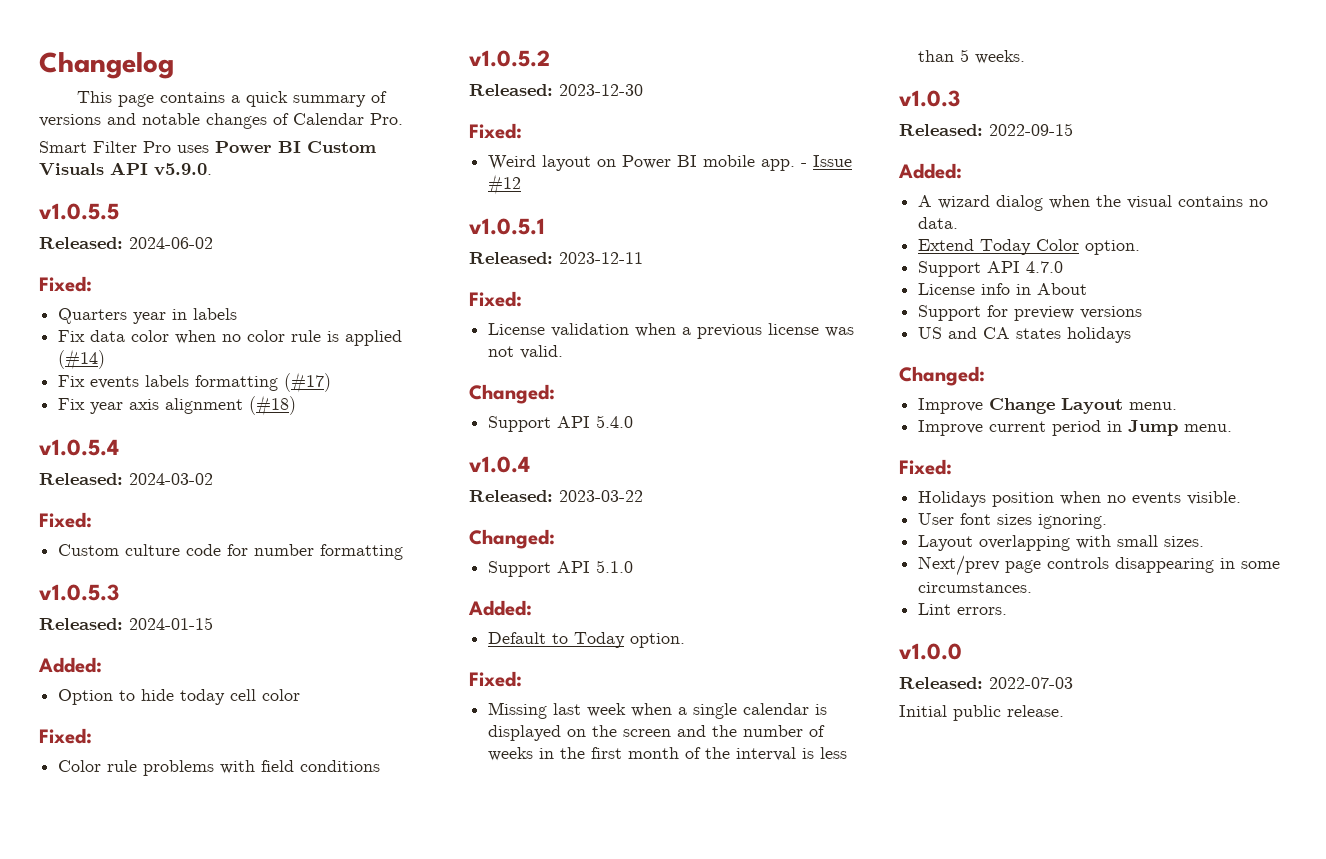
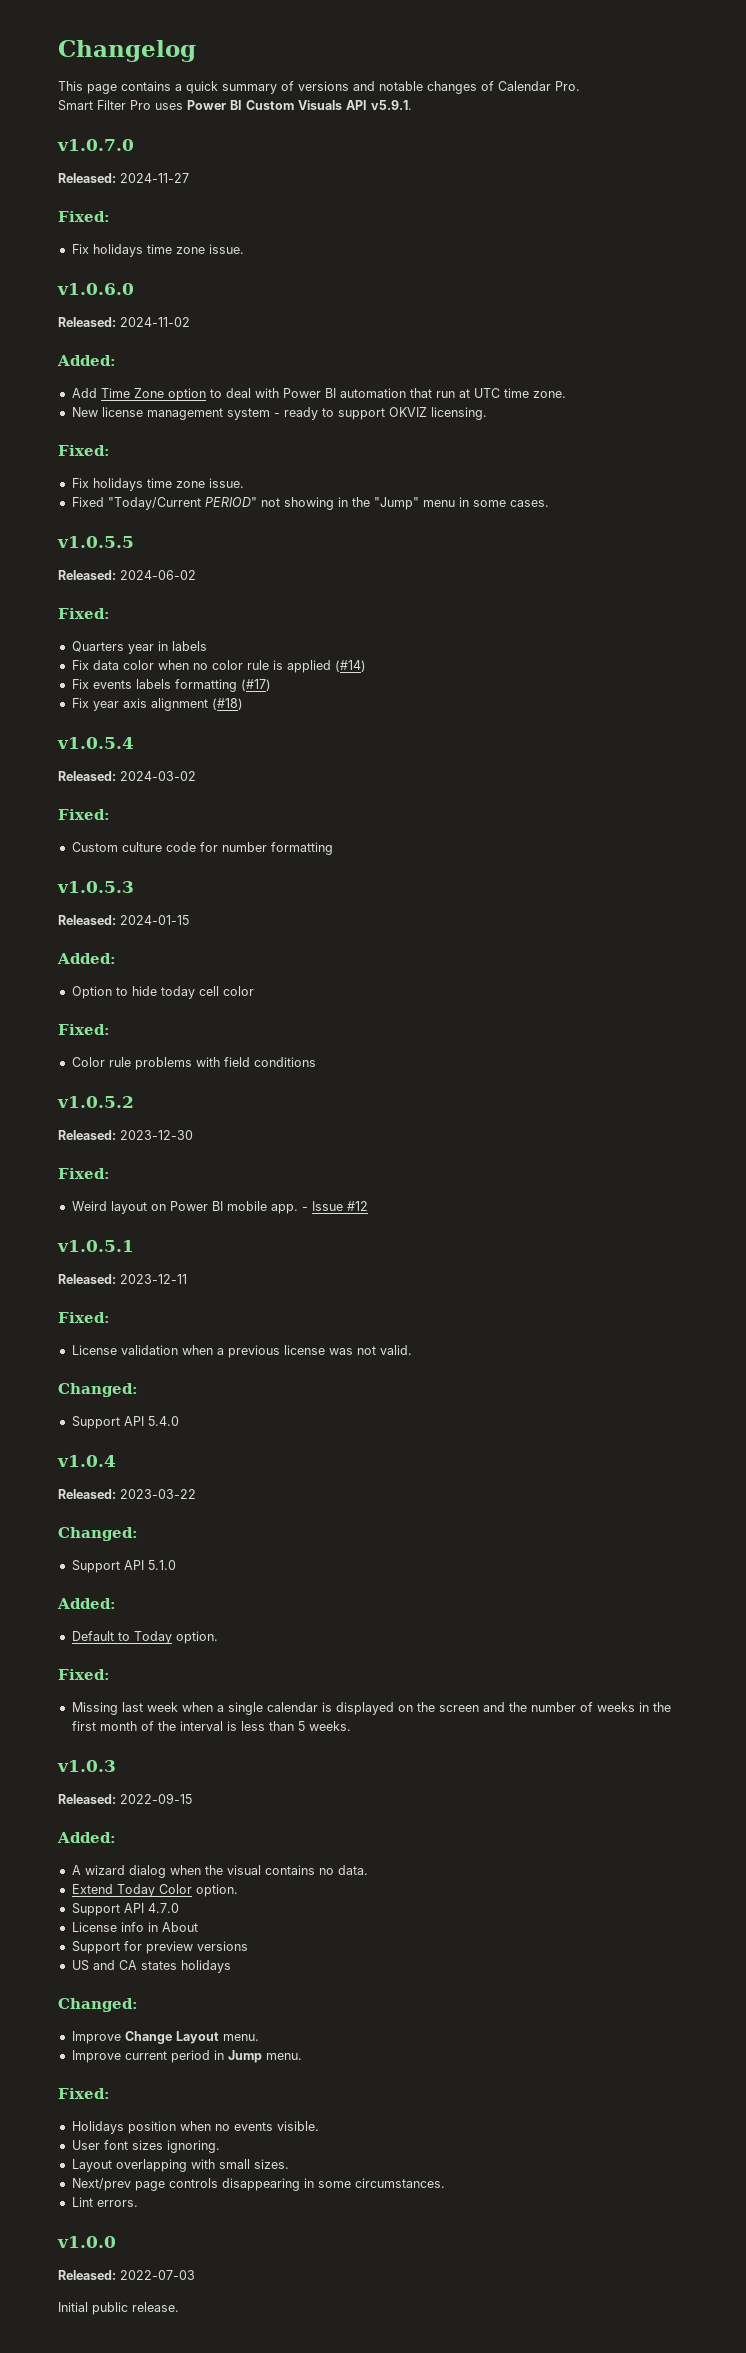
[154,163,212,176] v5.9.0. -> [371,100,412,110] [57,139,134,151] [58,173,189,183] [58,211,110,222] [71,244,244,257] [57,283,134,295] [58,317,190,327] [57,355,116,366] [71,388,566,401] [71,407,487,420] [58,445,110,456] [71,478,244,491] [71,497,549,510] v5.9.1. // v1.0.7.0 // Released: 2024-11-27 // Fixed: // Fix holidays time zone issue. // v1.0.6.0 // Released: 2024-11-02 // Added: // Add Time Zone option to deal with Power BI automation that run at UTC time zone. // New license management system - ready to support OKVIZ licensing. // Fixed: // Fix holidays time zone issue. // Fixed "Today/Current PERIOD" not showing in the "Jump" menu in some cases.

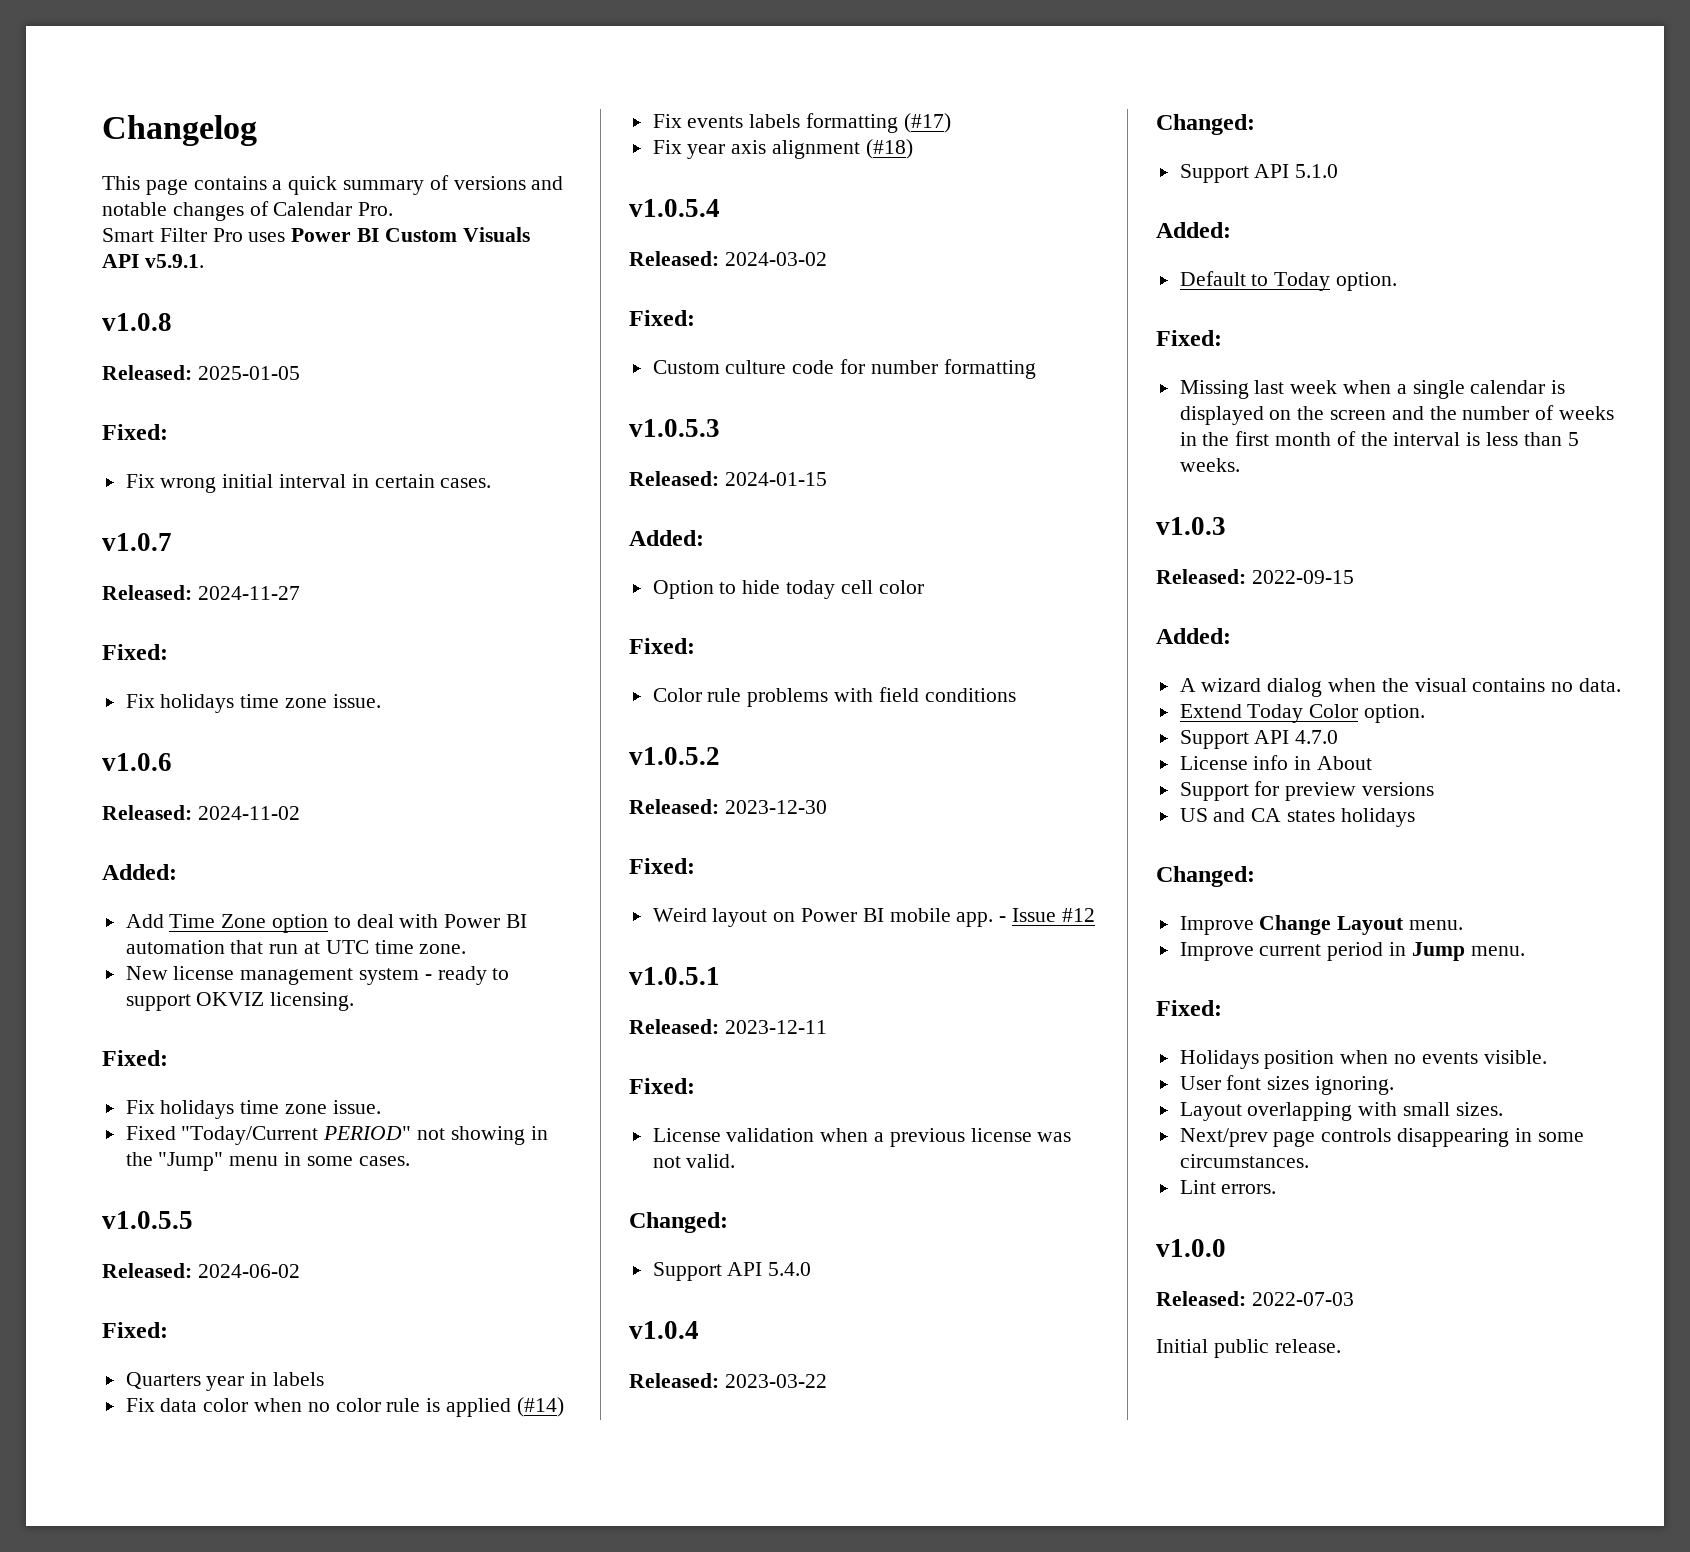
[57,139,134,151] v1.0.7.0 -> [102,313,172,331] [102,365,300,380] [102,424,168,440] [125,474,492,493] [102,533,172,551] v1.0.8 // Released: 2025-01-05 // Fixed: // Fix wrong initial interval in certain cases. // v1.0.7
[57,283,134,295] v1.0.6.0 -> [102,753,172,771] v1.0.6

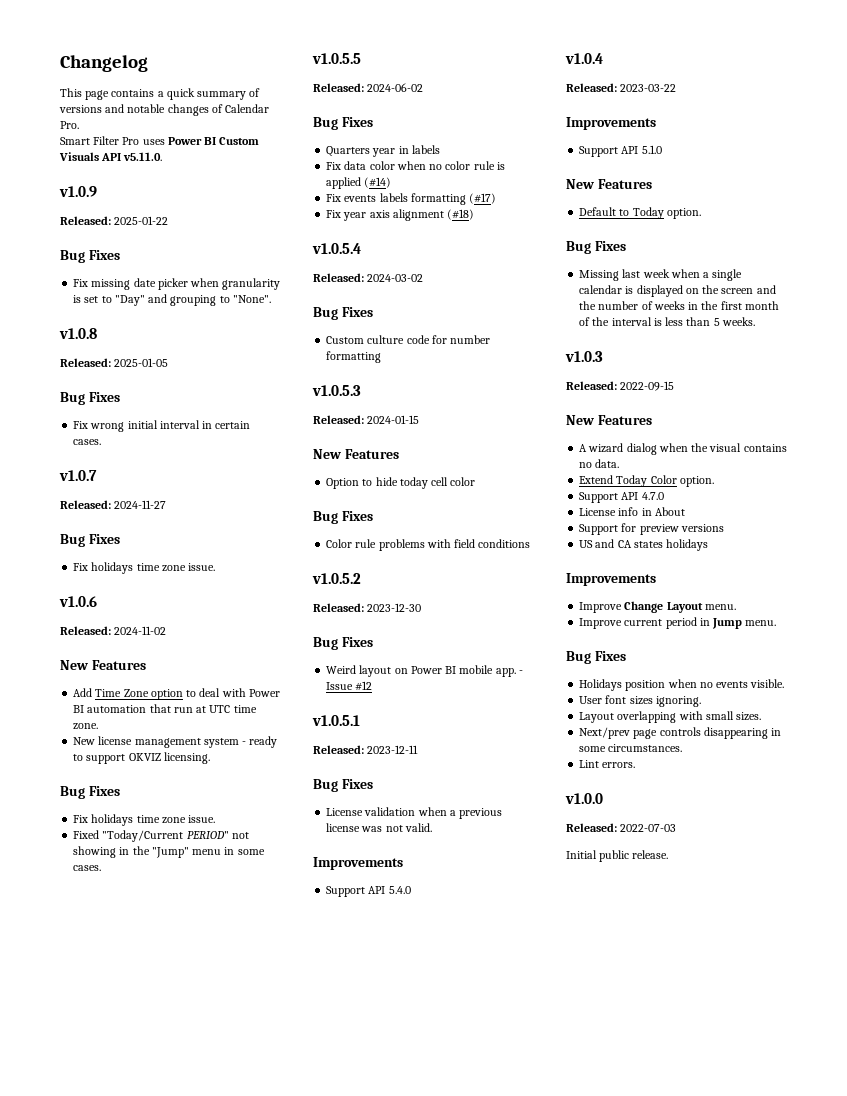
[144,254,204,268] v5.9.1. -> [123,152,163,161] [59,186,97,197] [60,216,169,225] [60,250,120,263] [73,278,281,290] [73,294,271,306] v5.11.0. // v1.0.9 // Released: 2025-01-22 // Bug Fixes // Fix missing date picker when granularity is set to "Day" and grouping to "None".
[102,424,168,440] Fixed: -> [60,392,120,405] Bug Fixes
[102,644,168,660] Fixed: -> [60,534,120,547] Bug Fixes
[102,864,177,880] Added: -> [60,660,146,670] New Features
[102,1050,168,1066] Fixed: -> [60,786,120,799] Bug Fixes
[102,1322,168,1338] Fixed: -> [313,117,373,130] Bug Fixes
[629,310,695,326] Fixed: -> [313,307,373,320] Bug Fixes
[629,530,704,546] Added: -> [313,449,399,459] New Features
[629,638,695,654] Fixed: -> [313,511,373,524] Bug Fixes
[629,858,695,874] Fixed: -> [313,637,373,650] Bug Fixes
[629,1078,695,1094] Fixed: -> [313,779,373,792] Bug Fixes
[629,1212,728,1233] Changed: -> [313,857,403,870] Improvements
[1156,114,1255,135] Changed: -> [566,117,656,130] Improvements
[1156,222,1231,238] Added: -> [566,179,652,189] New Features
[1156,330,1222,346] Fixed: -> [566,241,626,254] Bug Fixes
[1156,628,1231,644] Added: -> [566,415,652,425] New Features
[1156,866,1255,887] Changed: -> [566,573,656,586] Improvements
[1156,1000,1222,1016] Fixed: -> [566,651,626,664] Bug Fixes

